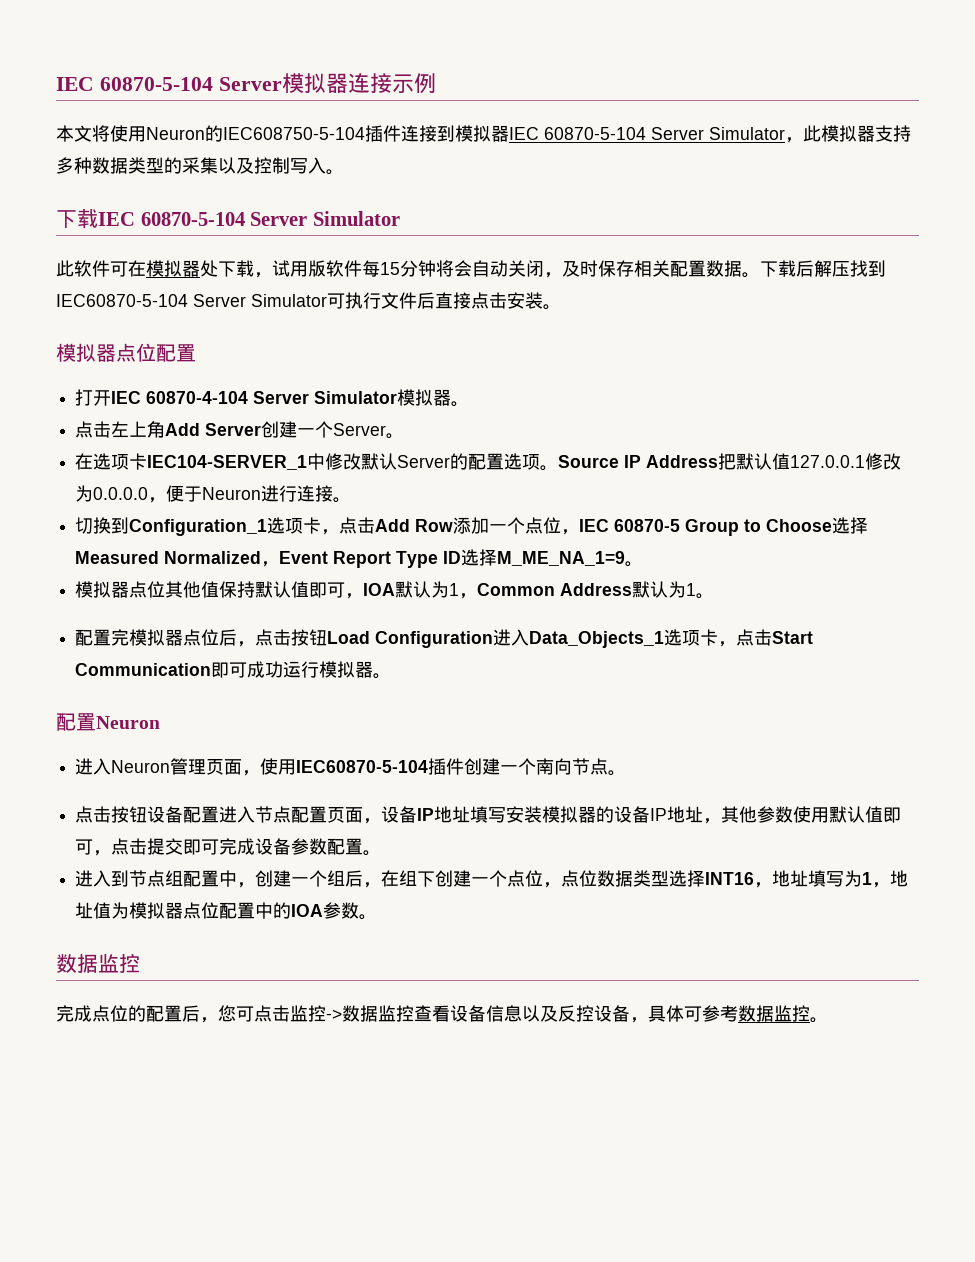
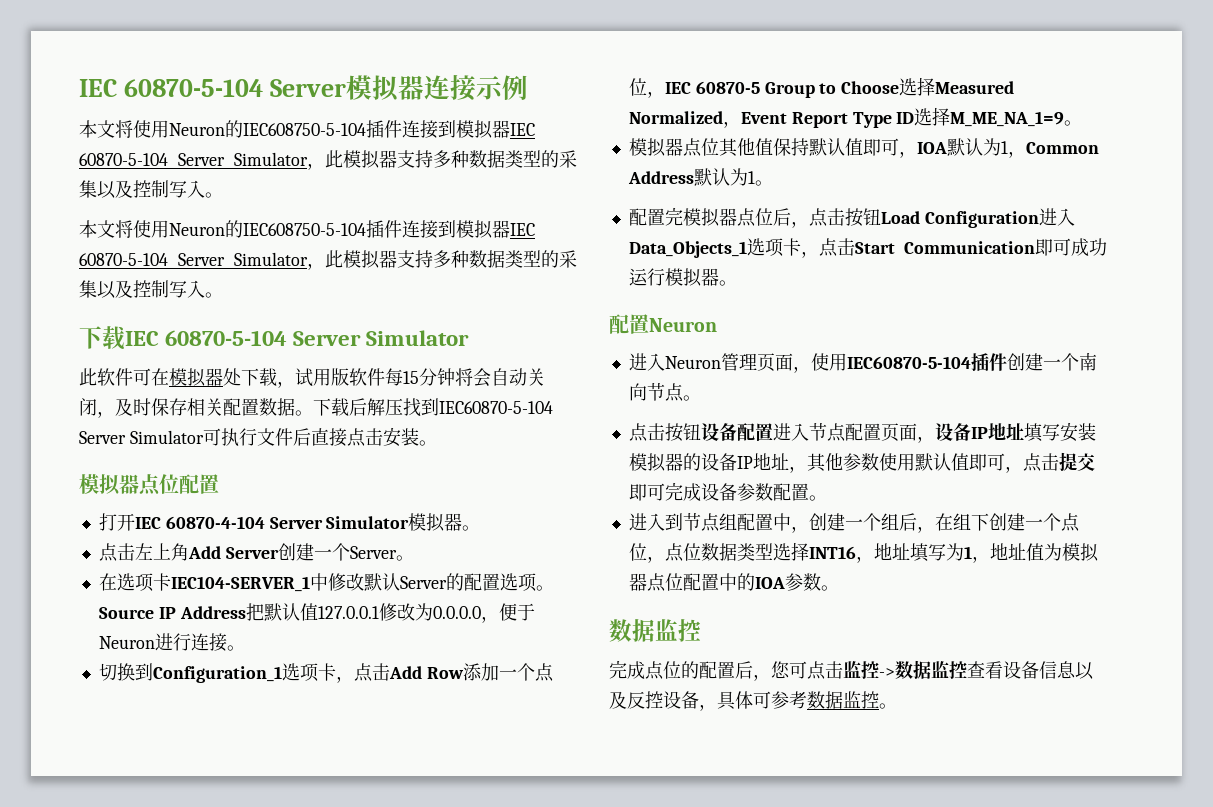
(344, 172) none -> [79,220,535,239] [79,250,577,270] [79,280,223,299] // 本文将使用Neuron的IEC608750-5-104插件连接到模拟器IEC 60870-5-104 Server Simulator，此模拟器支持多种数据类型的采集以及控制写入。

